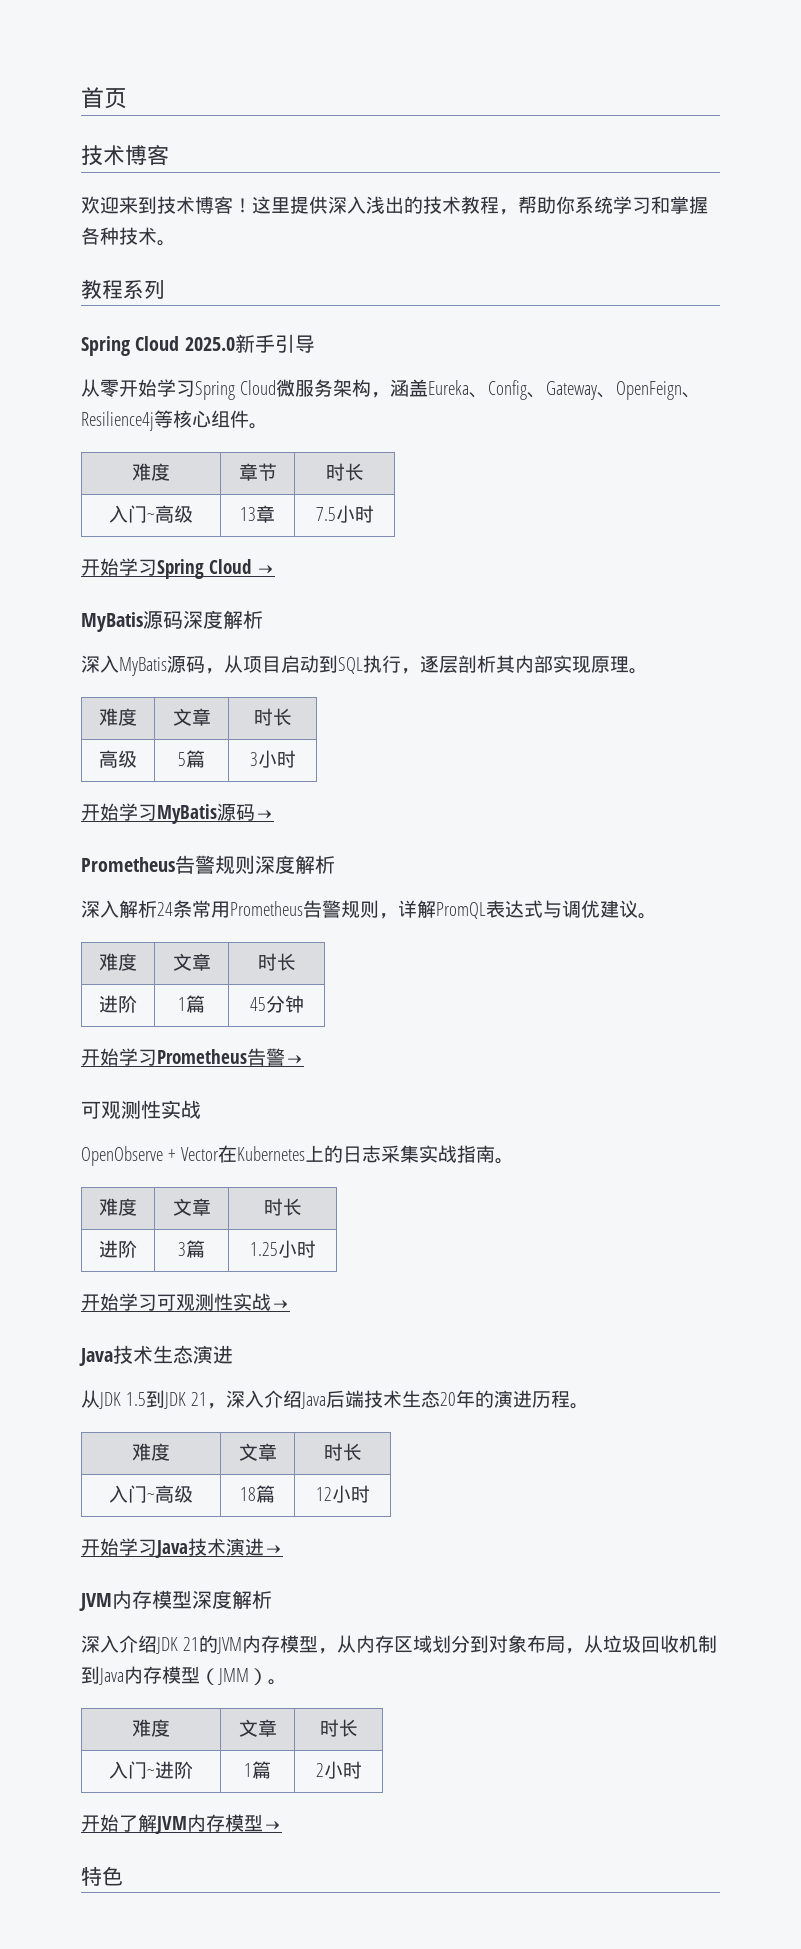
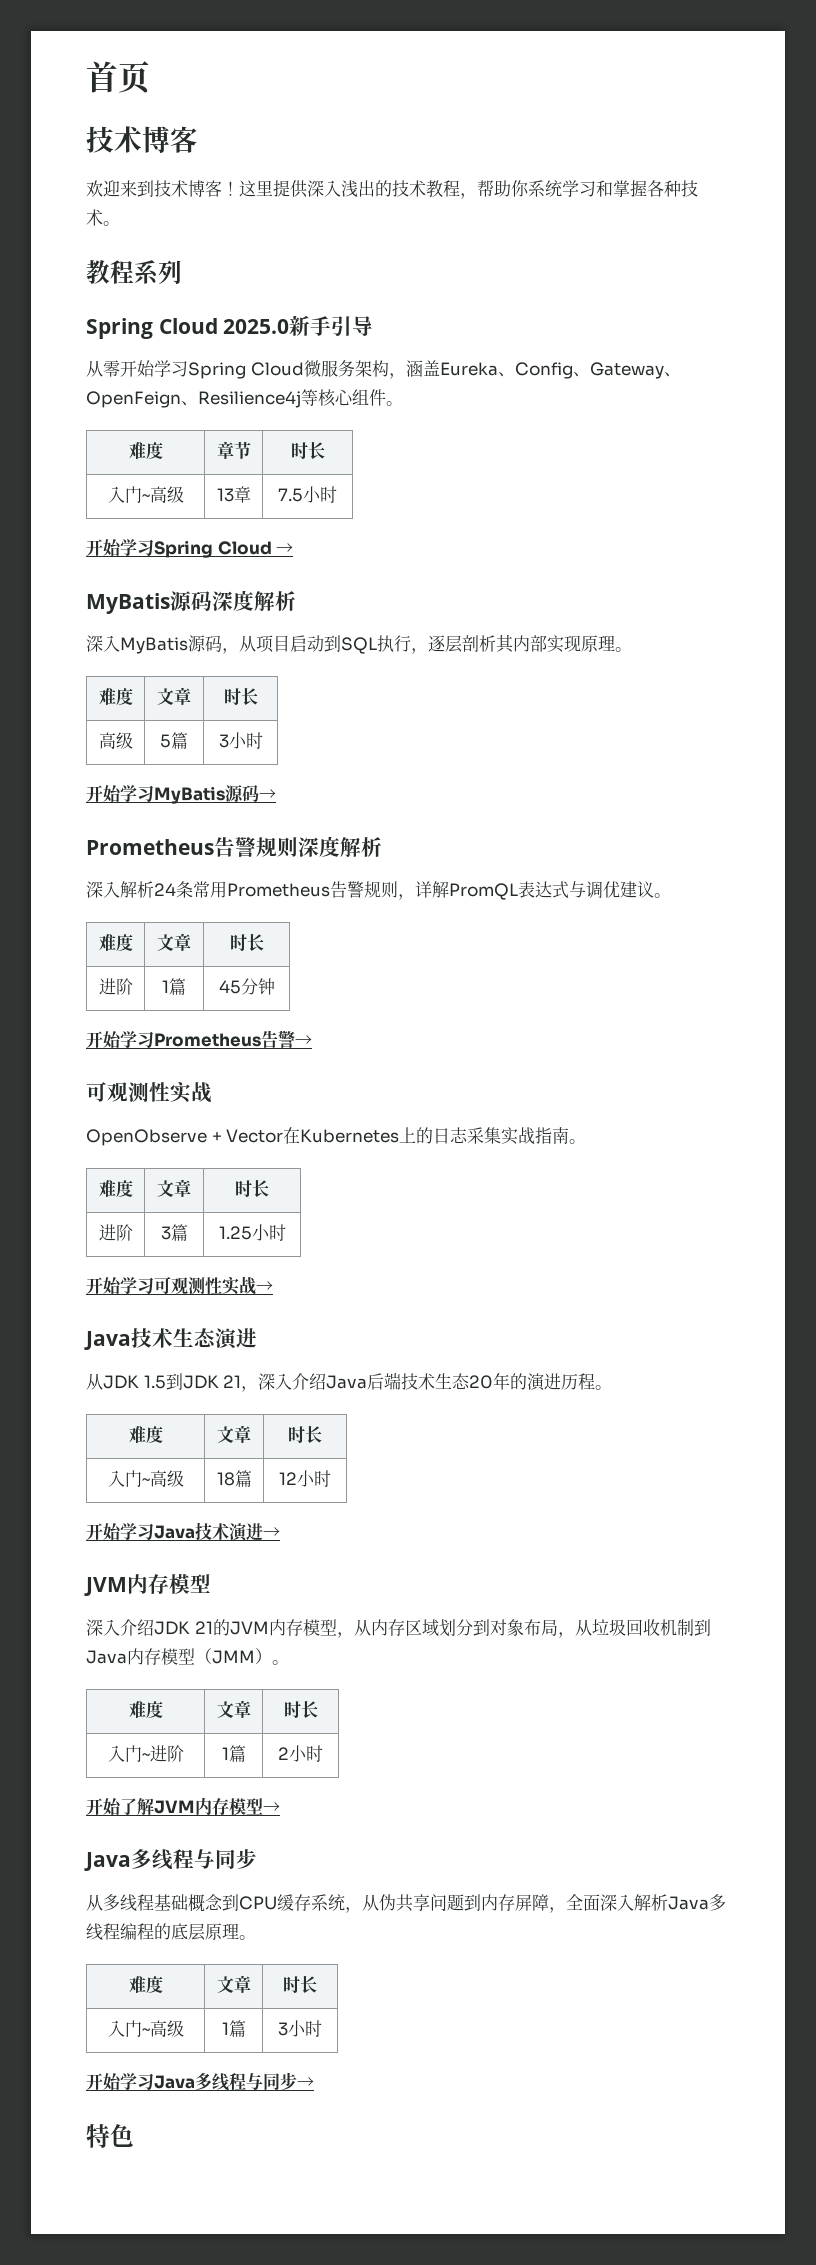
[192,1590,272,1609] 深度解析 -> (211, 1583) none
(282, 1825) none -> [84,1849,257,1871] [86,1894,726,1913] [86,1923,256,1941] [128,1976,163,1993] [216,1975,251,1993] [283,1976,317,1994] [107,2020,184,2037] [221,2020,246,2037] [278,2020,322,2037] [86,2072,314,2091] // Java多线程与同步 // 从多线程基础概念到CPU缓存系统，从伪共享问题到内存屏障，全面深入解析Java多线程编程的底层原理。 // 难度 | 文章 | 时长 // 入门~高级 | 1篇 | 3小时 // 开始学习Java多线程与同步→

